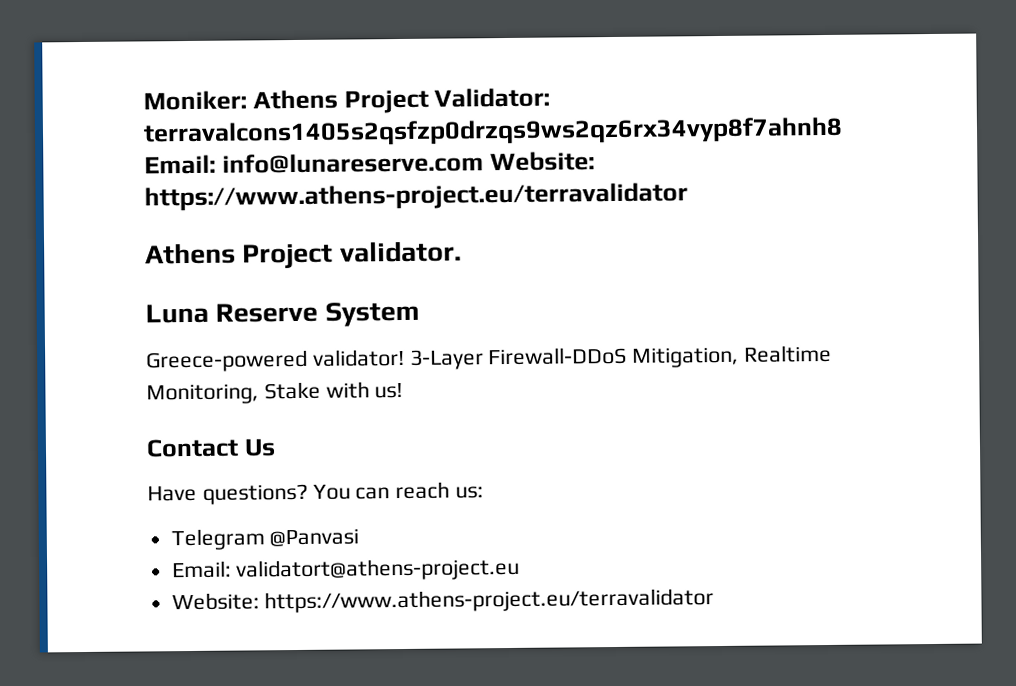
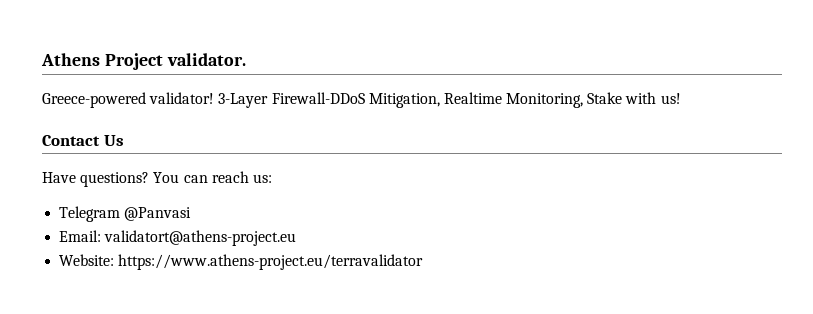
[143,87,551,114] [143,116,843,148] [144,151,595,175] [144,182,688,212] Moniker: Athens Project Validator: terravalcons1405s2qsfzp0drzqs9ws2qz6rx34vyp8f7ahnh8 Email: info@lunareserve.com Website: https://www.athens-project.eu/terravalidator // -> (41, 59) none
[145,301,420,327] // Luna Reserve System -> (246, 59) none

